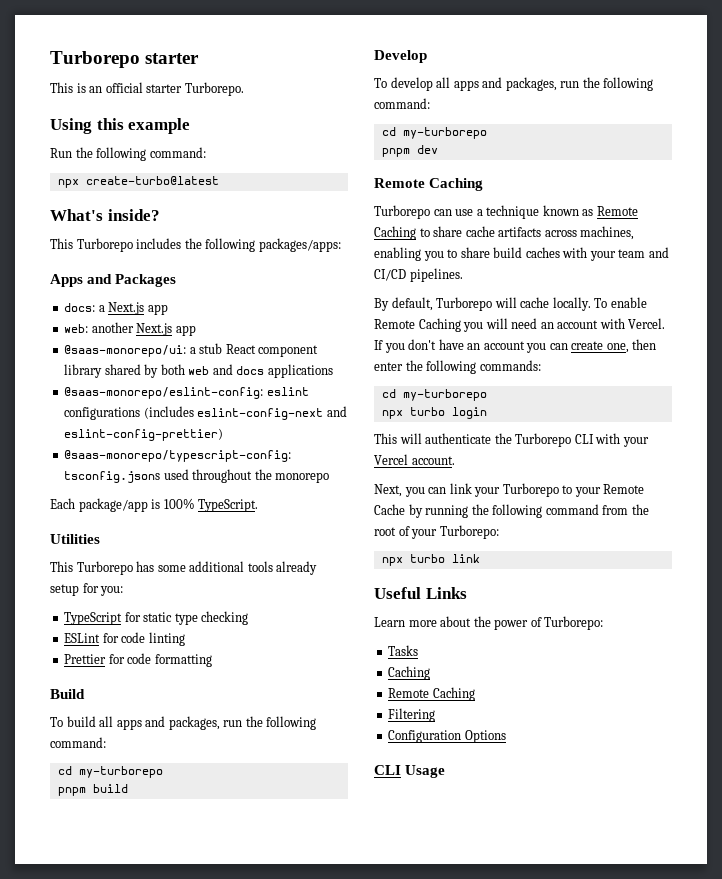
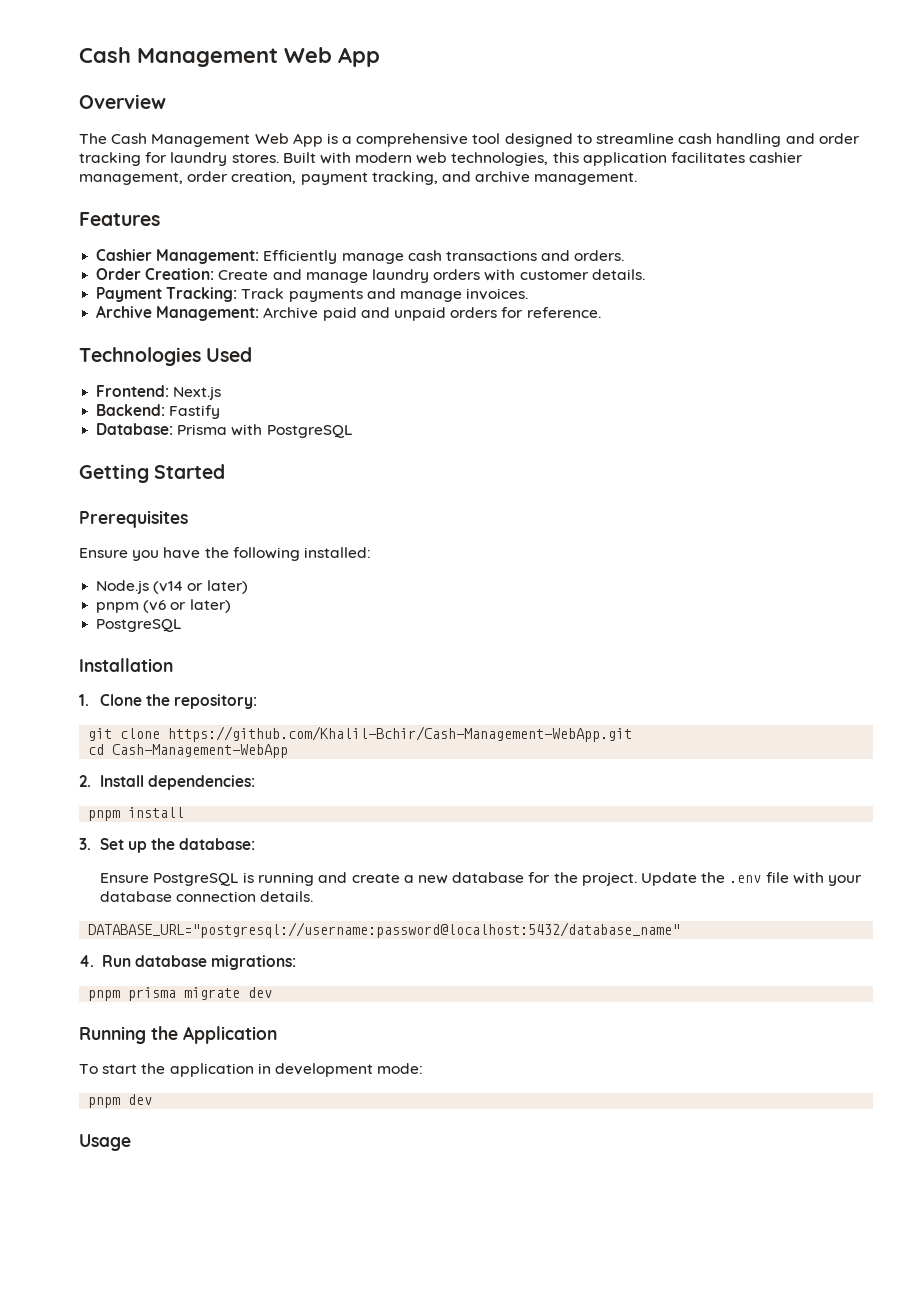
[50,51,200,68] [50,82,244,96] [50,118,191,134] [50,147,206,161] [57,176,219,188] [50,209,160,221] [50,238,341,252] [50,274,177,287] [64,302,168,315] [64,322,196,336] [64,343,319,357] [64,364,333,378] [64,387,309,399] [64,406,347,420] [64,428,224,441] [64,450,292,462] [64,469,330,483] [50,498,259,512] [50,534,100,544] [50,561,318,575] [50,583,124,596] [64,611,249,625] [64,632,185,646] [64,653,212,667] [50,689,85,699] [50,716,317,730] [50,737,106,748] [57,766,163,778] [57,784,128,796] [374,50,427,63] [374,77,654,91] [374,98,430,109] [381,127,487,139] [381,145,438,157] [374,178,484,191] [374,205,638,219] [374,226,635,240] [374,247,669,261] [374,268,463,282] [374,297,647,311] [374,318,666,332] [374,339,657,353] [374,360,541,374] [381,389,487,401] [381,407,487,419] [374,433,649,447] [374,454,455,465] [374,483,645,497] [374,504,649,518] [374,525,499,539] [381,554,480,566] [374,587,467,599] [374,616,604,630] [388,645,419,656] [388,666,431,680] [388,687,475,701] [388,708,436,722] [388,730,506,743] [374,765,401,775] Turborepo starter // This is an official starter Turborepo. // Using this example // Run the following command: // npx create-turbo@latest // What's inside? // This Turborepo includes the following packages/apps: // Apps and Packages // docs: a Next.js app // web: another Next.js app // @saas-monorepo/ui: a stub React component library shared by both web and docs applications // @saas-monorepo/eslint-config: eslint configurations (includes eslint-config-next and eslint-config-prettier) // @saas-monorepo/typescript-config: tsconfig.jsons used throughout the monorepo // Each package/app is 100% TypeScript. // Utilities // This Turborepo has some additional tools already setup for you: // TypeScript for static type checking // ESLint for code linting // Prettier for code formatting // Build // To build all apps and packages, run the following command: // cd my-turborepo // pnpm build // Develop // To develop all apps and packages, run the following command: // cd my-turborepo // pnpm dev // Remote Caching // Turborepo can use a technique known as Remote Caching to share cache artifacts across machines, enabling you to share build caches with your team and CI/CD pipelines. // By default, Turborepo will cache locally. To enable Remote Caching you will need an account with Vercel. If you don't have an account you can create one, then enter the following commands: // cd my-turborepo // npx turbo login // This will authenticate the Turborepo CLI with your Vercel account. // Next, you can link your Turborepo to your Remote Cache by running the following command from the root of your Turborepo: // npx turbo link // Useful Links // Learn more about the power of Turborepo: // Tasks // Caching // Remote Caching // Filtering // Configuration Options // CLI -> [79,47,380,67] [79,94,166,109] [79,133,860,147] [79,152,804,166] [79,171,638,185] [79,212,160,226] [96,249,625,264] [96,268,645,283] [96,287,529,302] [96,305,601,321] [79,347,253,366] [96,385,222,400] [96,404,221,419] [96,423,353,438] [79,464,226,483] [79,510,188,528] [79,547,371,561] [96,580,248,594] [96,599,231,613] [96,619,183,632] [79,658,173,672] [79,694,258,709] [88,726,633,742] [88,744,289,758] [79,775,255,790] [88,807,185,821] [79,838,256,853] [99,872,862,886] [99,891,314,902] [88,922,681,938] [79,955,297,970] [88,987,273,1001] [79,1026,277,1044] [79,1063,424,1077] [88,1094,153,1108] Cash Management Web App // Overview // The Cash Management Web App is a comprehensive tool designed to streamline cash handling and order tracking for laundry stores. Built with modern web technologies, this application facilitates cashier management, order creation, payment tracking, and archive management. // Features // Cashier Management: Efficiently manage cash transactions and orders. // Order Creation: Create and manage laundry orders with customer details. // Payment Tracking: Track payments and manage invoices. // Archive Management: Archive paid and unpaid orders for reference. // Technologies Used // Frontend: Next.js // Backend: Fastify // Database: Prisma with PostgreSQL // Getting Started // Prerequisites // Ensure you have the following installed: // Node.js (v14 or later) // pnpm (v6 or later) // PostgreSQL // Installation // 1. Clone the repository: // git clone https://github.com/Khalil-Bchir/Cash-Management-WebApp.git // cd Cash-Management-WebApp // 2. Install dependencies: // pnpm install // 3. Set up the database: // Ensure PostgreSQL is running and create a new database for the project. Update the .env file with your database connection details. // DATABASE_URL="postgresql://username:password@localhost:5432/database_name" // 4. Run database migrations: // pnpm prisma migrate dev // Running the Application // To start the application in development mode: // pnpm dev //

